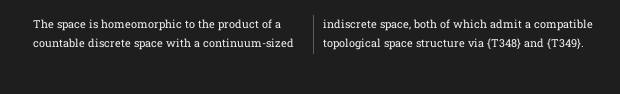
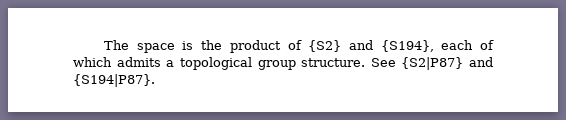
[101,19,195,31] homeomorphic to -> (194, 45) none
[275,22,281,29] [33,38,294,50] [323,19,593,31] [323,38,584,50] a countable discrete space with a continuum-sized indiscrete space, both of which admit a compatible topological space structure via {T348} and {T349}. -> [308,40,495,52] [73,57,493,70] [73,74,155,87] {S2} and {S194}, each of which admits a topological group structure. See {S2|P87} and {S194|P87}.

